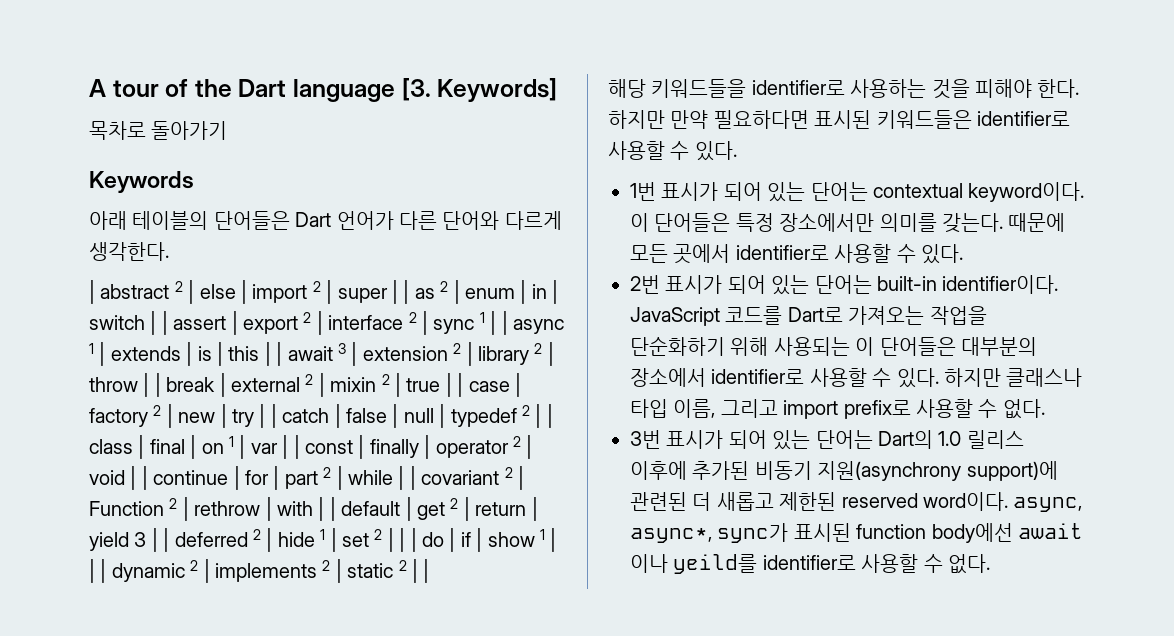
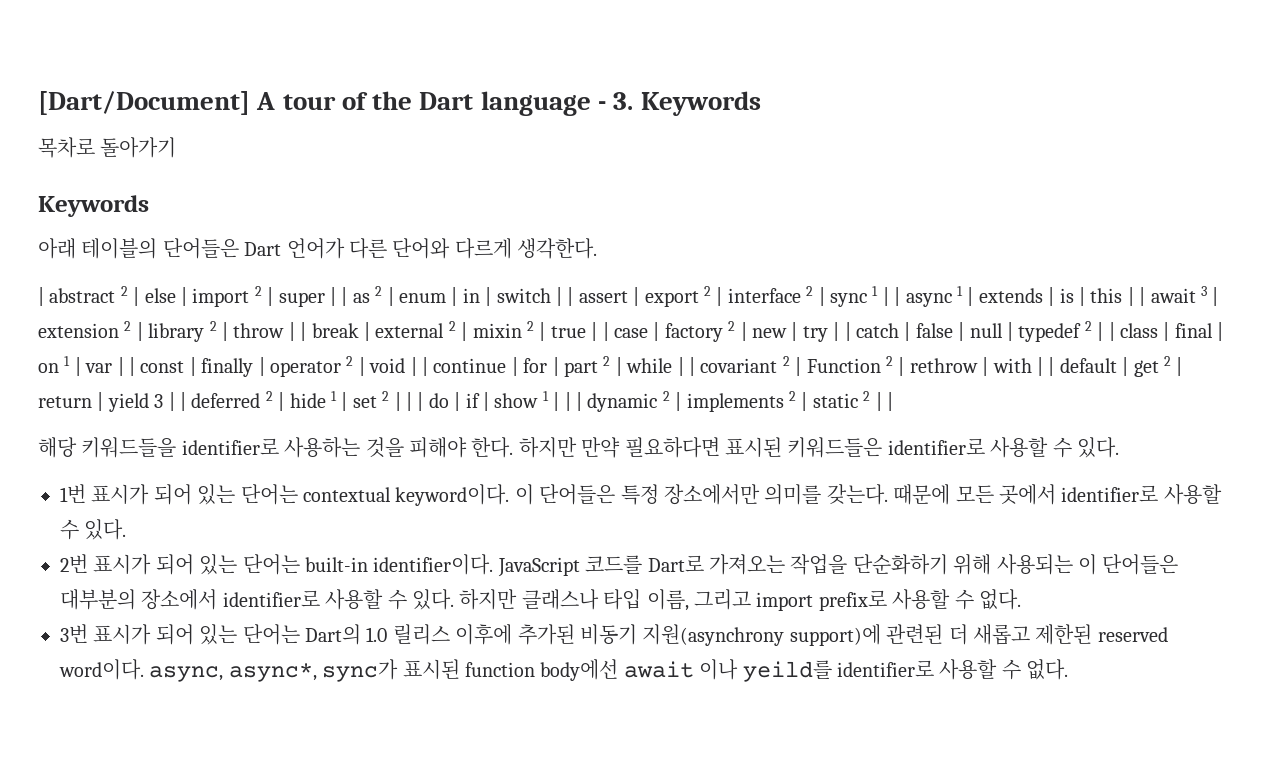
(89, 88) none -> [38,91,250,115] [Dart/Document]
[401,78,558,102] [3. Keywords] -> [598,91,761,116] - 3. Keywords

